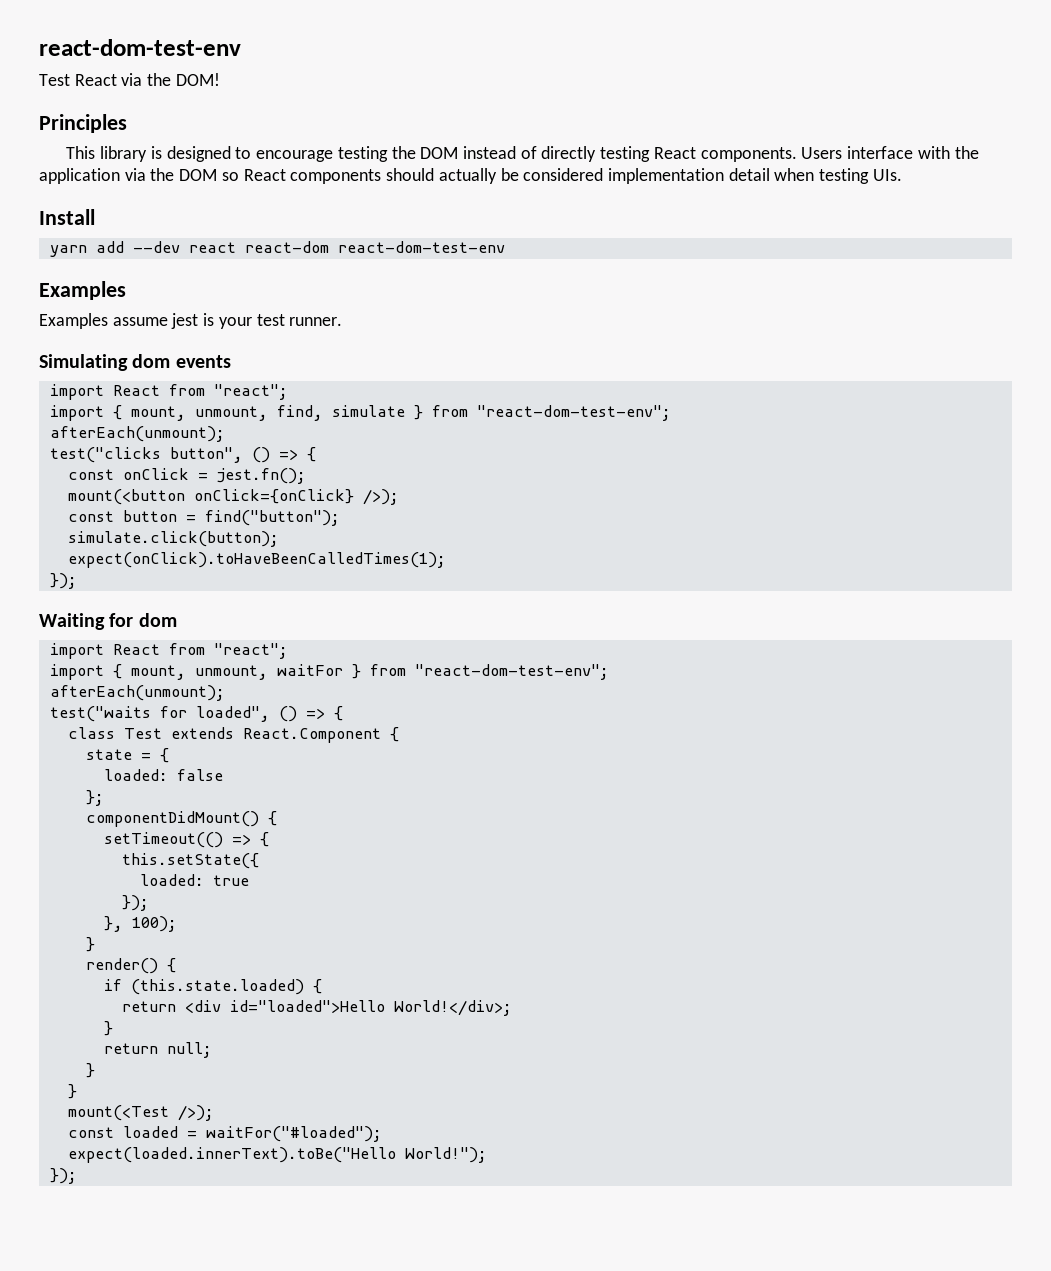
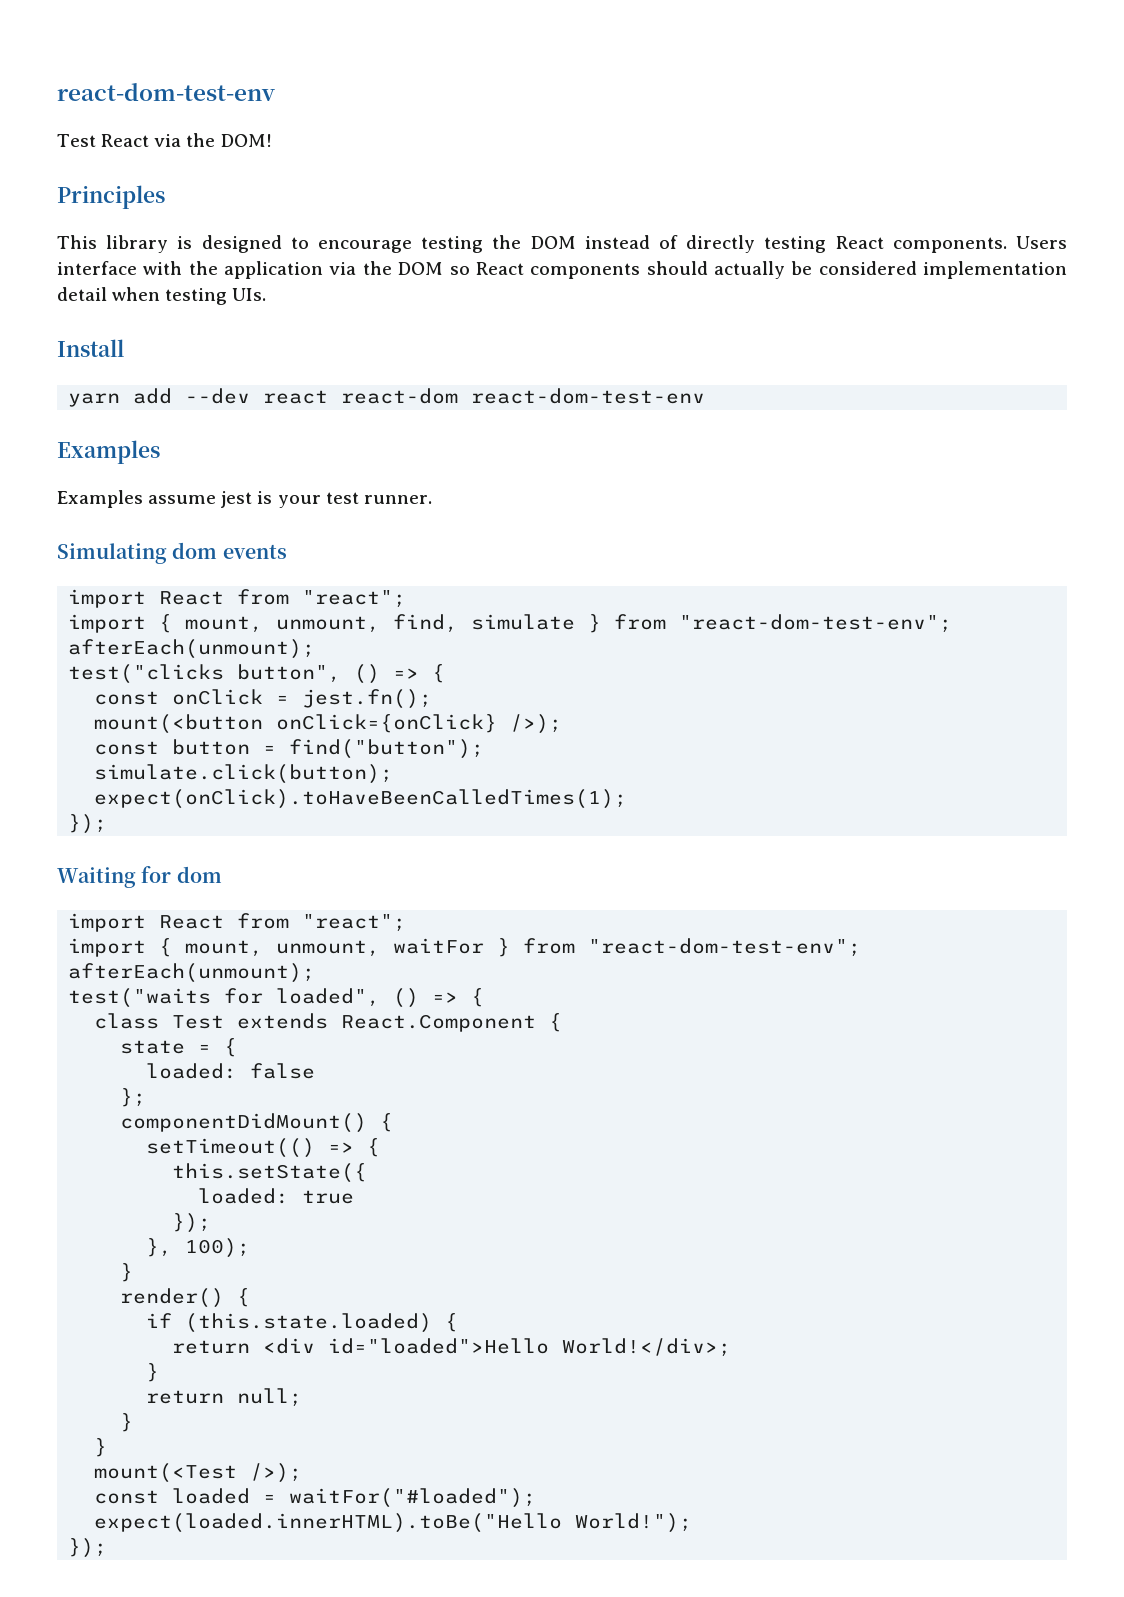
[67,1147,396,1163] expect(loaded.innerText).toBe("Hello -> [94,1513,563,1533] expect(loaded.innerHTML).toBe("Hello

